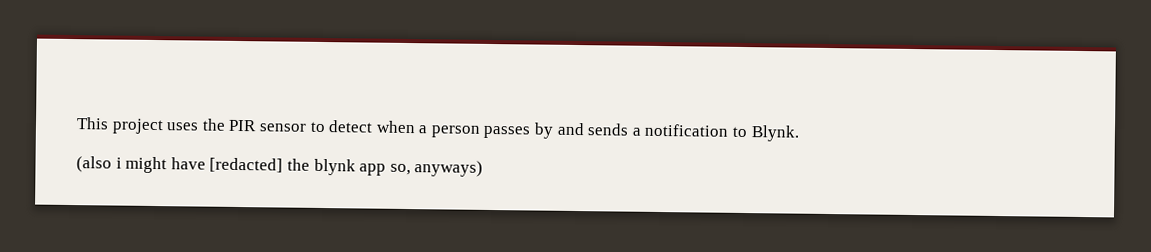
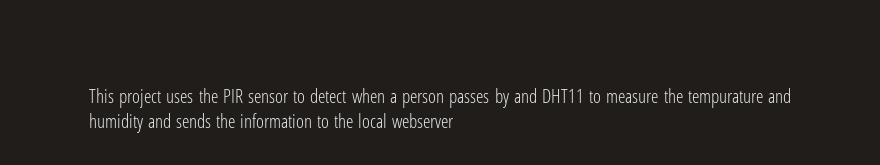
[587,123,800,142] [76,156,484,177] sends a notification to Blynk. // (also i might have [redacted] the blynk app so, anyways) -> [541,88,792,108] [89,113,454,133] DHT11 to measure the tempurature and humidity and sends the information to the local webserver

